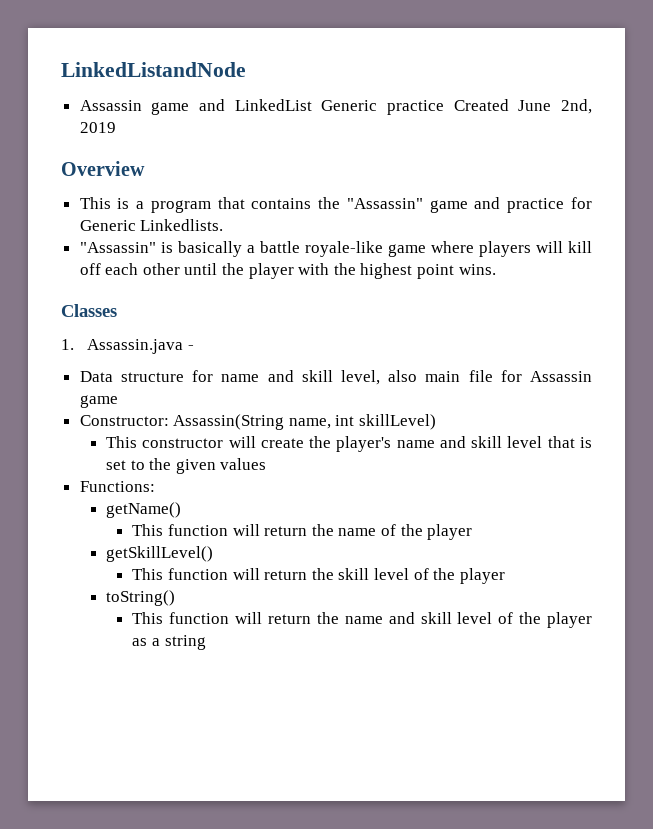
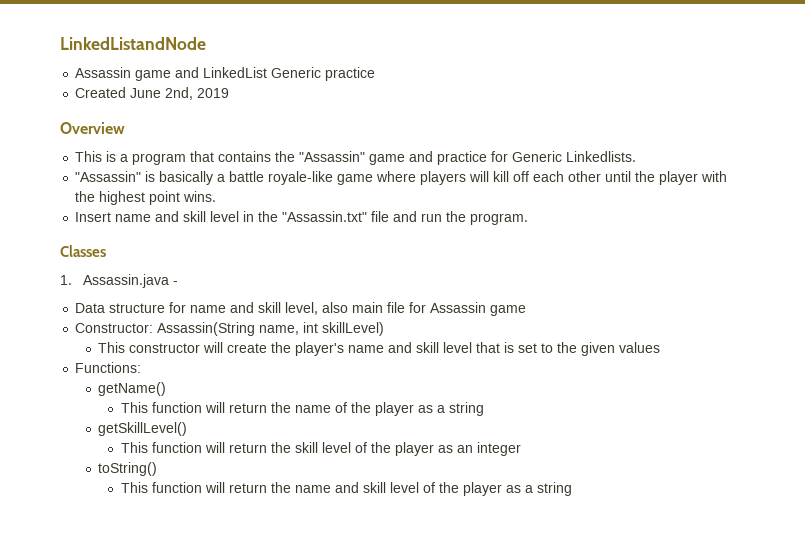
(445, 107) none -> (376, 74) //
(496, 269) none -> [75,211,529,225] // Insert name and skill level in the "Assassin.txt" file and run the program.
(473, 532) none -> [417,402,484,416] as a string
(505, 576) none -> [437,442,521,456] as an integer

